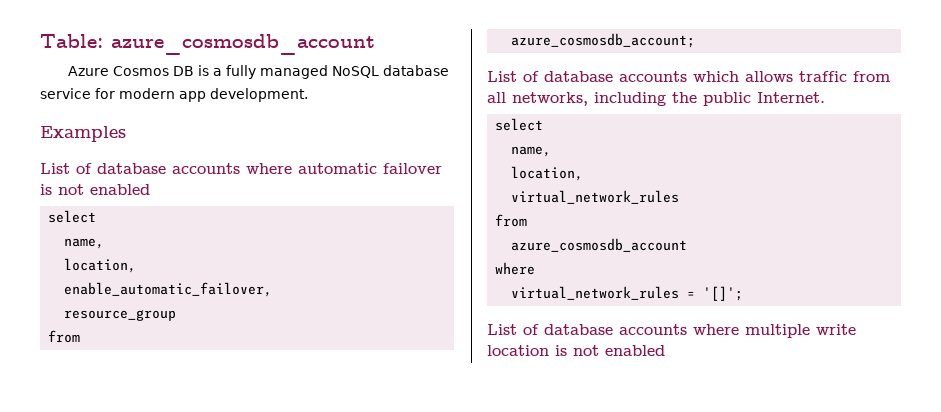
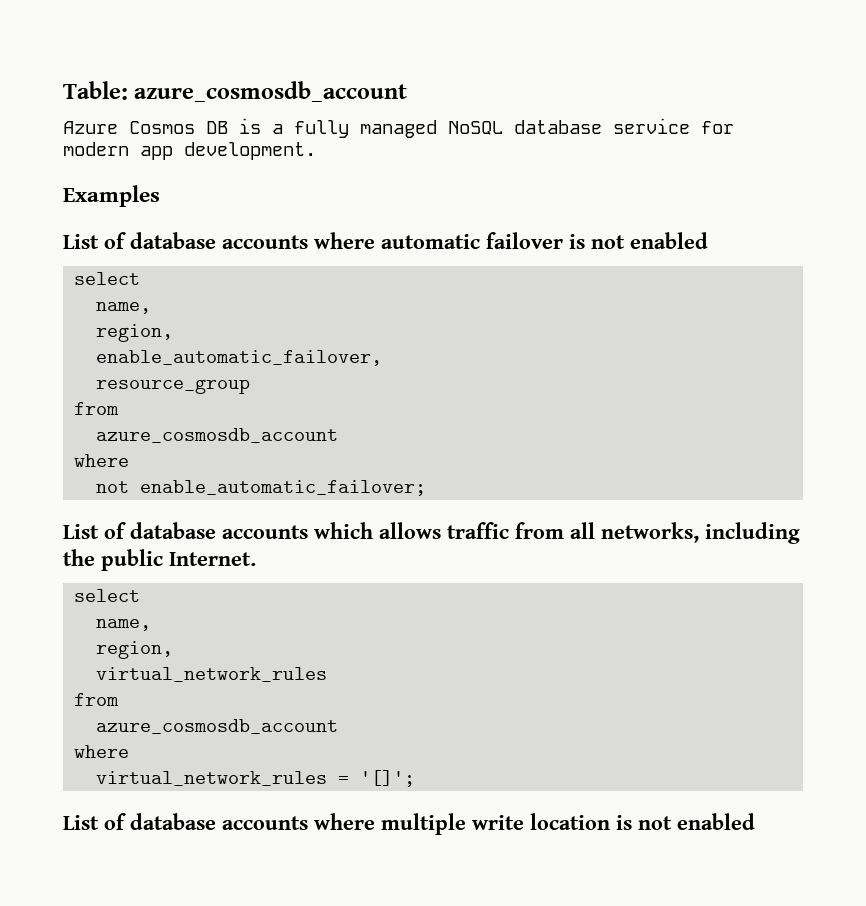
[64,258,137,273] location, -> [96,324,174,342] region,
[511,33,696,48] azure_cosmosdb_account; -> [96,428,339,443] [74,454,130,467] [96,480,427,496] azure_cosmosdb_account // where // not enable_automatic_failover;
[511,166,584,181] location, -> [96,641,174,659] region,

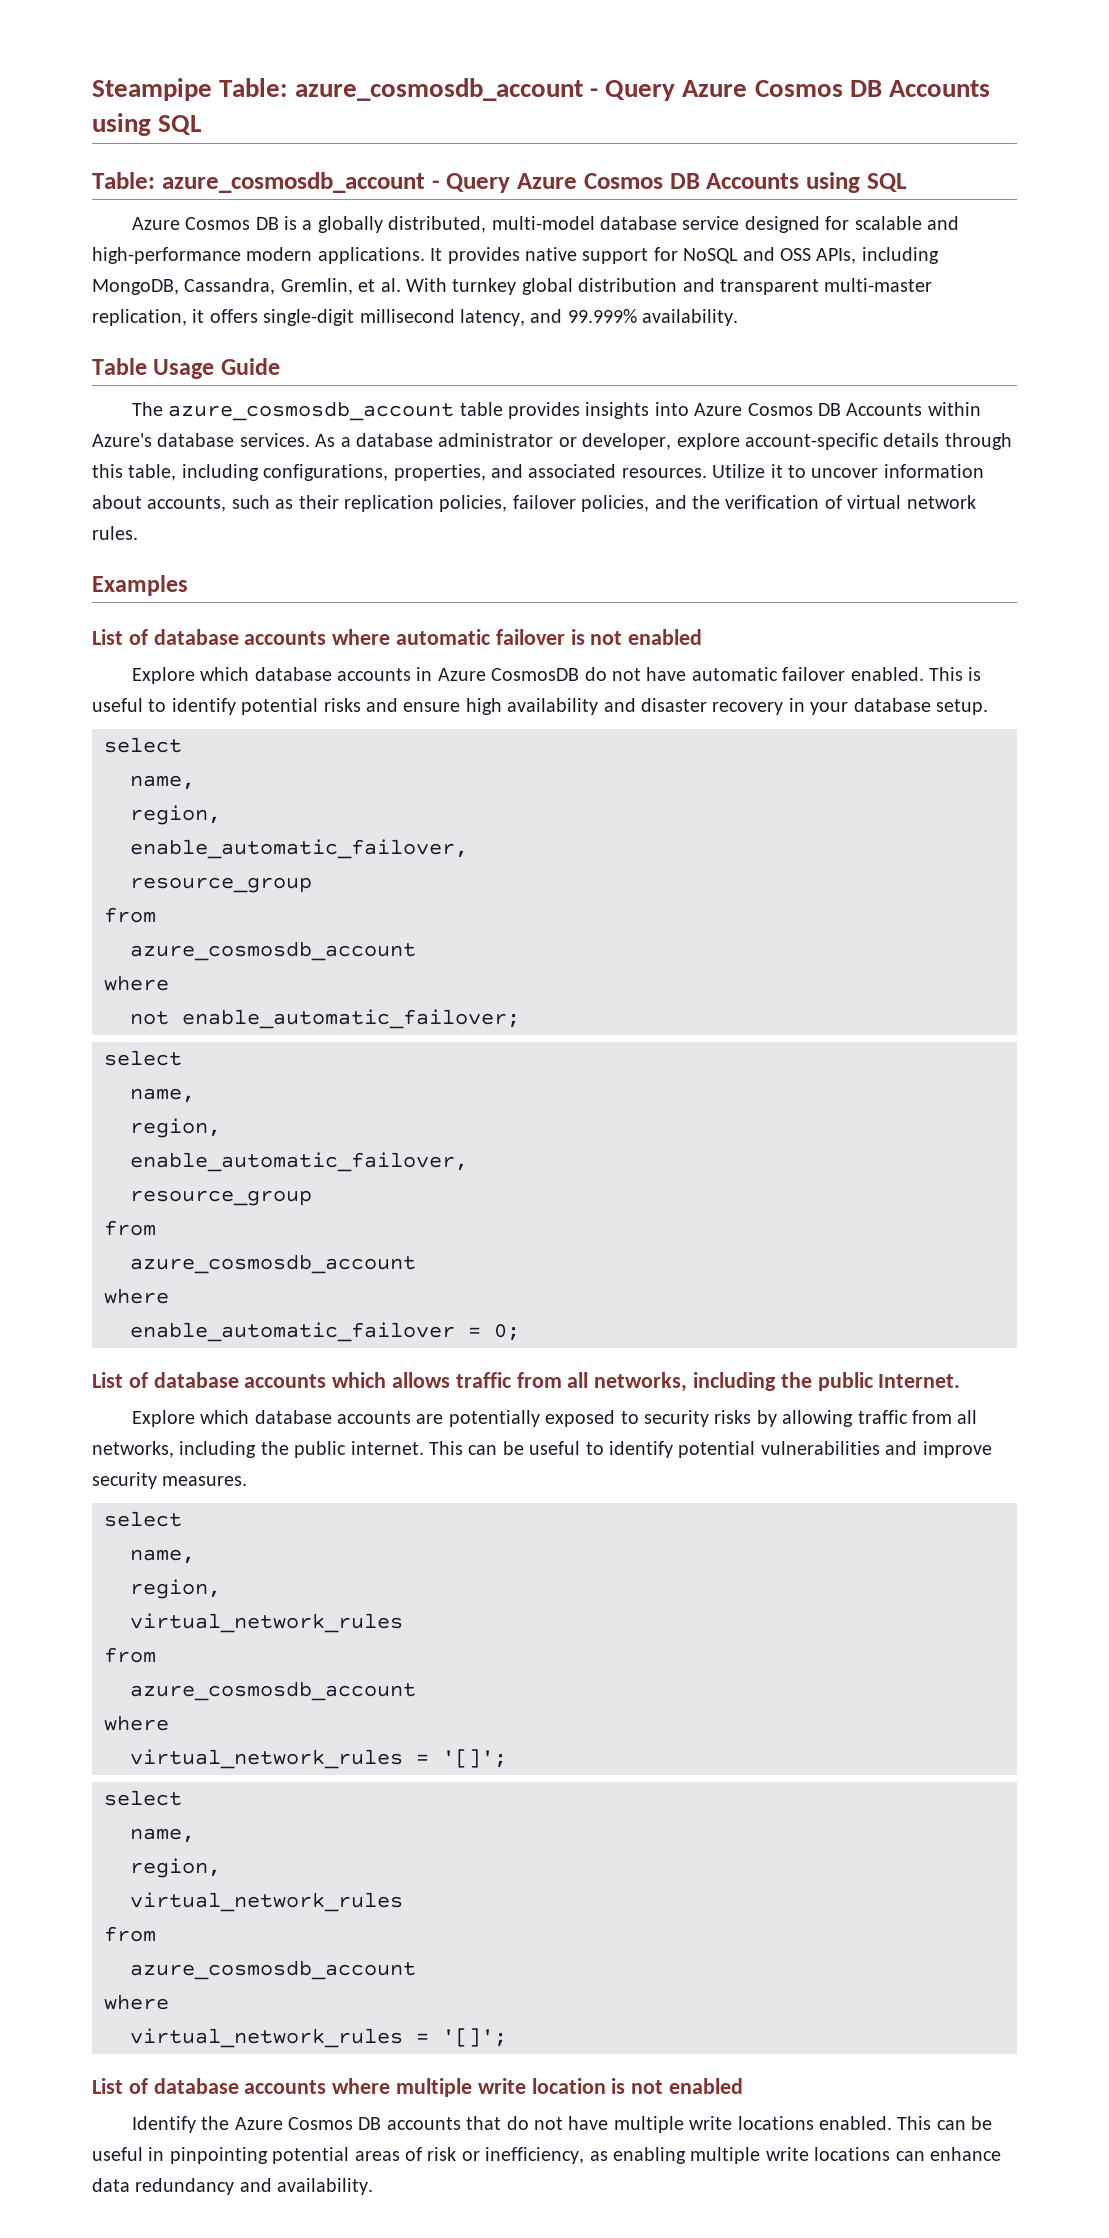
[63,81,408,102] Table: azure_cosmosdb_account -> [92,78,991,101] [92,113,202,136] [92,172,907,193] Steampipe Table: azure_cosmosdb_account - Query Azure Cosmos DB Accounts using SQL // Table: azure_cosmosdb_account - Query Azure Cosmos DB Accounts using SQL
[294,118,734,138] [63,142,316,160] fully managed NoSQL database service for modern app development. -> [317,216,960,233] [92,247,939,264] [92,278,933,295] [92,309,739,326] [92,358,280,379] [131,401,981,421] [92,433,1012,450] [92,464,984,481] [92,495,976,512] [92,526,138,540] globally distributed, multi-model database service designed for scalable and high-performance modern applications. It provides native support for NoSQL and OSS APIs, including MongoDB, Cassandra, Gremlin, et al. With turnkey global distribution and transparent multi-master replication, it offers single-digit millisecond latency, and 99.999% availability. // Table Usage Guide // The azure_cosmosdb_account table provides insights into Azure Cosmos DB Accounts within Azure's database services. As a database administrator or developer, explore account-specific details through this table, including configurations, properties, and associated resources. Utilize it to uncover information about accounts, such as their replication policies, failover policies, and the verification of virtual network rules.
(708, 240) none -> [131,667,982,684] [92,698,988,715] // Explore which database accounts in Azure CosmosDB do not have automatic failover enabled. This is useful to identify potential risks and ensure high availability and disaster recovery in your database setup.
(427, 488) none -> [104,1050,182,1066] [130,1088,195,1103] [130,1118,221,1138] [130,1152,468,1172] [130,1190,312,1206] [104,1220,156,1236] [130,1254,416,1274] [104,1288,169,1304] [130,1322,520,1342] // select // name, // region, // enable_automatic_failover, // resource_group // from // azure_cosmosdb_account // where // enable_automatic_failover = 0;
(256, 559) none -> [131,1410,978,1427] [92,1441,992,1458] [92,1472,248,1489] [104,1511,182,1527] [130,1549,195,1564] [130,1579,221,1599] [130,1613,403,1633] [104,1647,156,1663] [130,1681,416,1701] [104,1715,169,1731] [130,1749,507,1769] // Explore which database accounts are potentially exposed to security risks by allowing traffic from all networks, including the public internet. This can be useful to identify potential vulnerabilities and improve security measures. // select // name, // region, // virtual_network_rules // from // azure_cosmosdb_account // where // virtual_network_rules = '[]';
(755, 821) none -> [131,2116,993,2133] [92,2147,1001,2164] [92,2178,374,2195] // Identify the Azure Cosmos DB accounts that do not have multiple write locations enabled. This can be useful in pinpointing potential areas of risk or inefficiency, as enabling multiple write locations can enhance data redundancy and availability.

